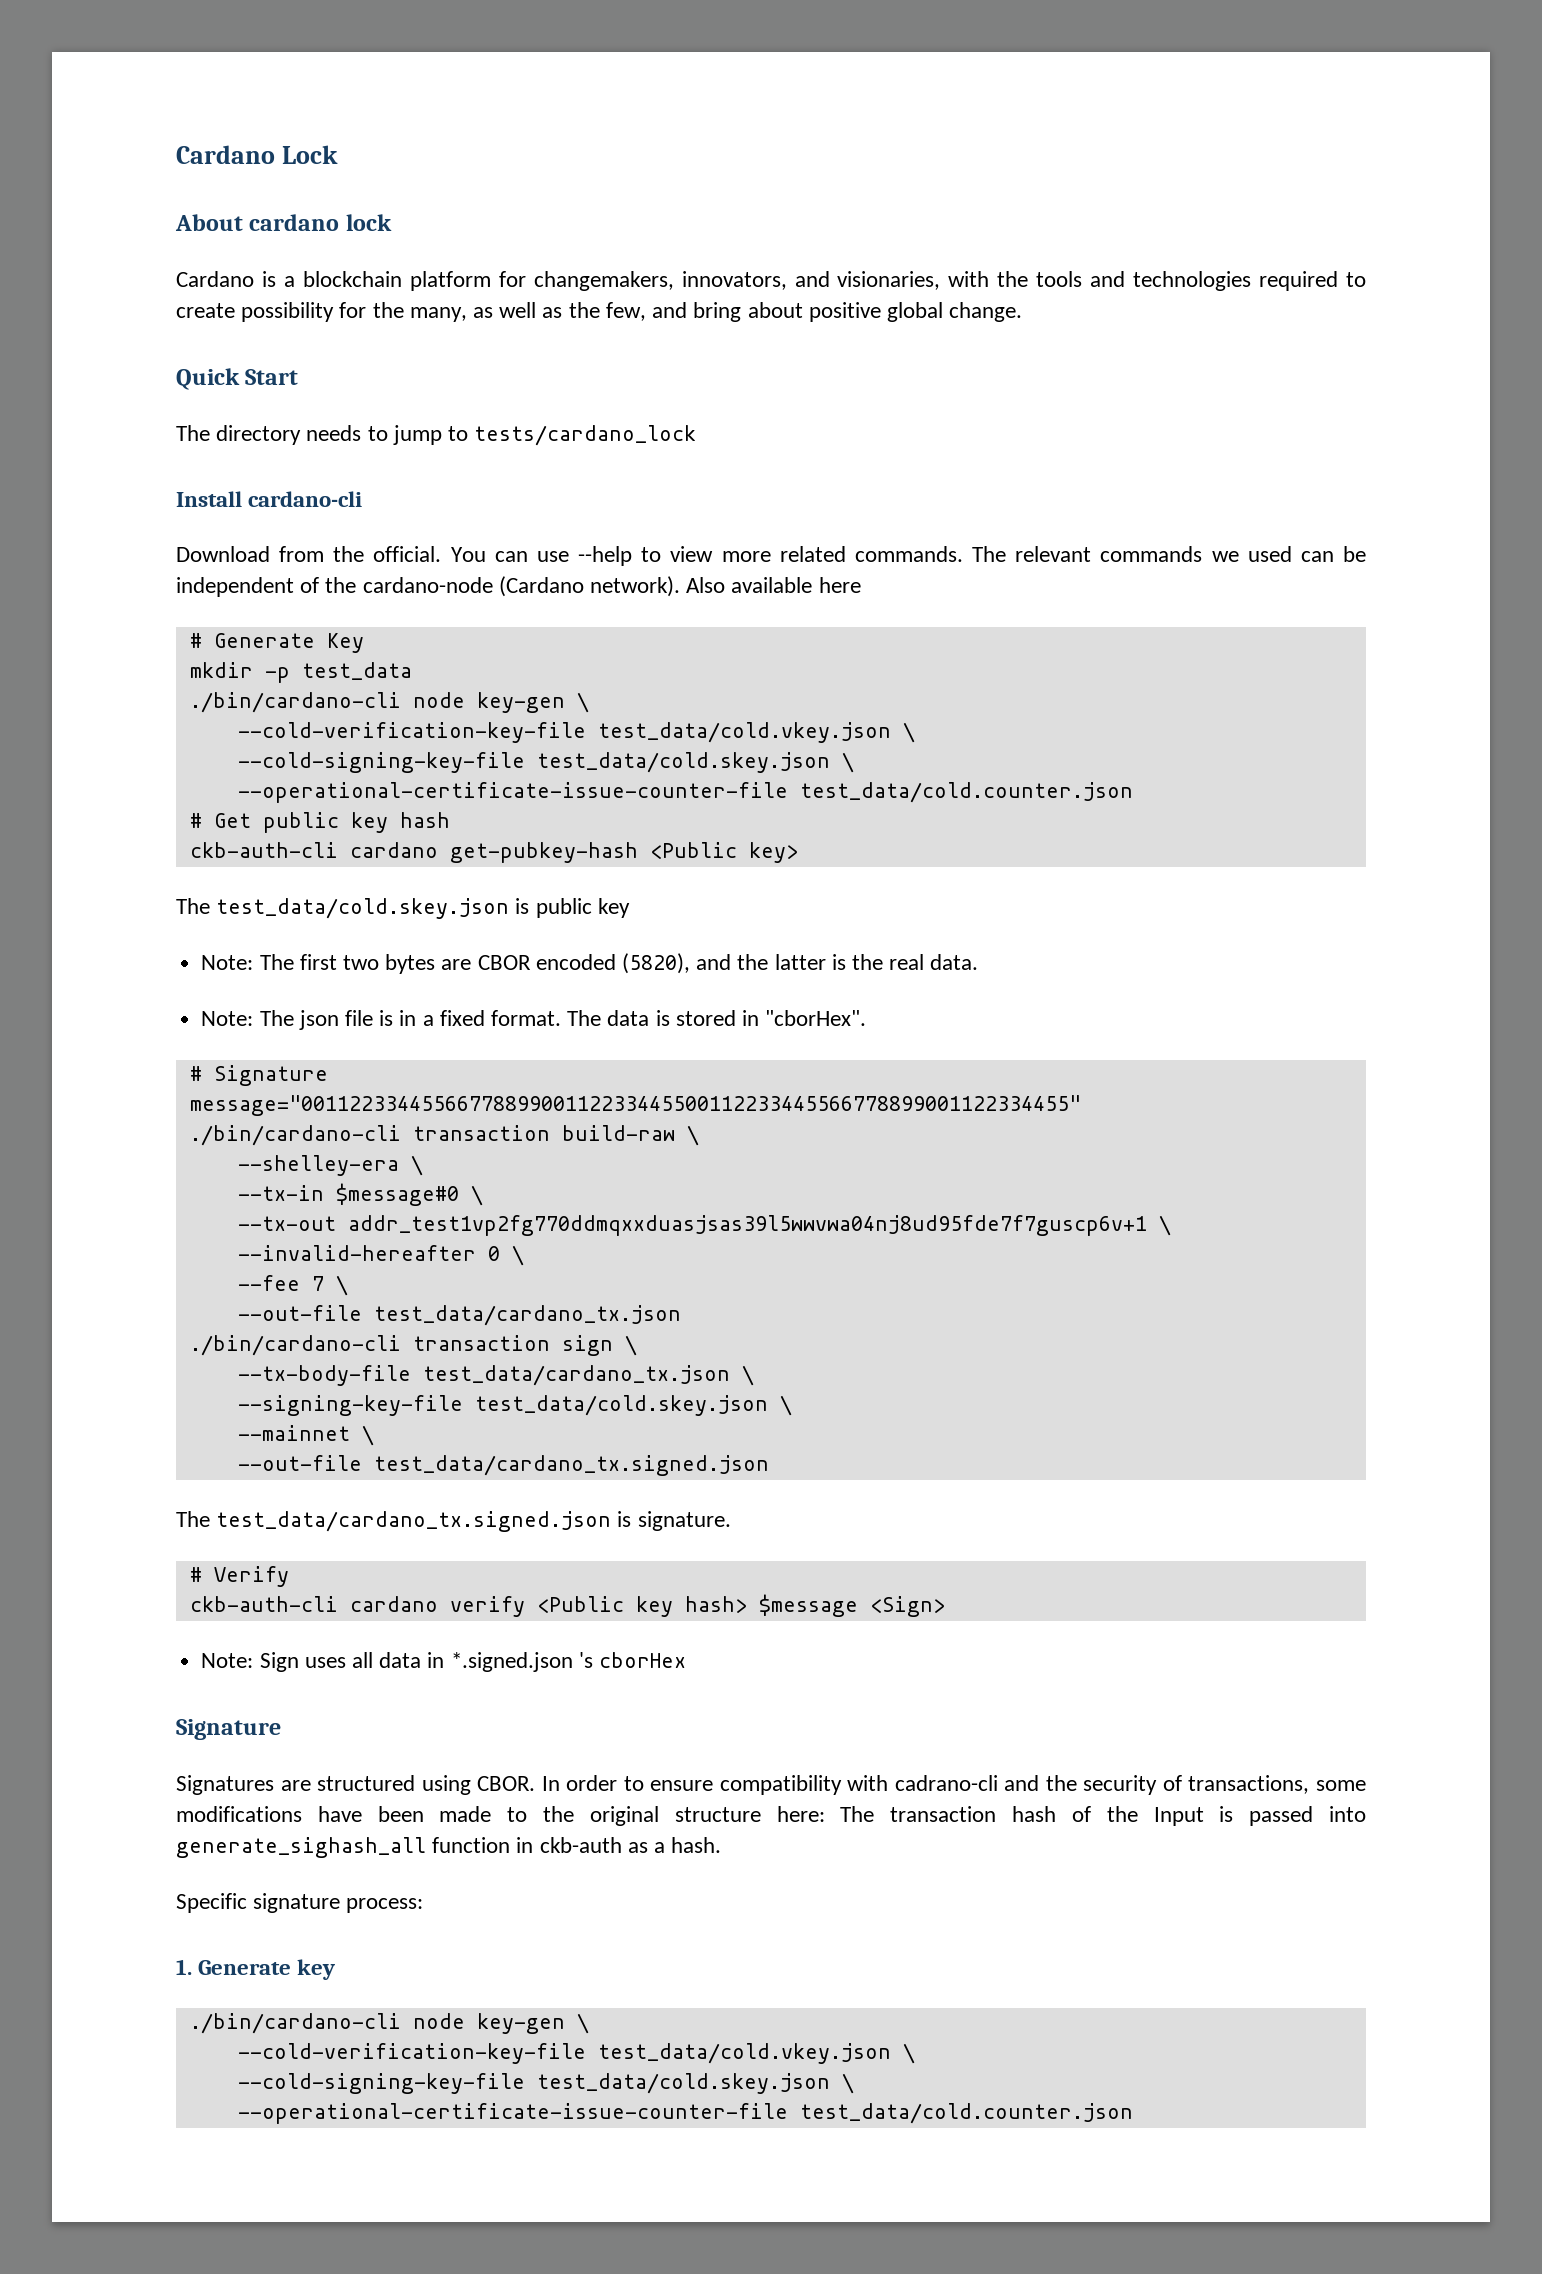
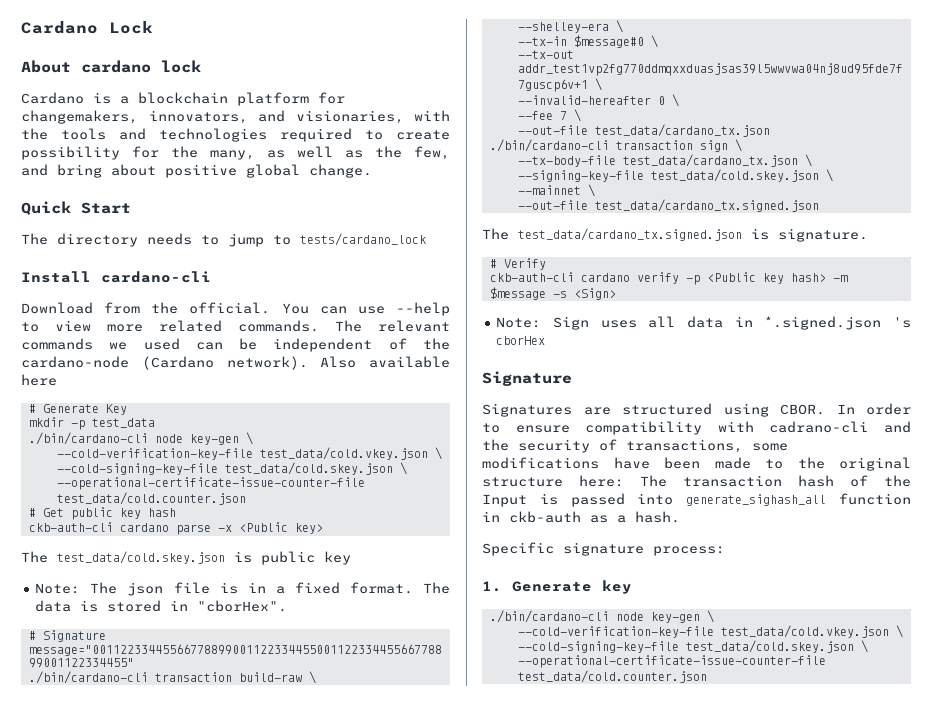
[449,842,638,863] get-pubkey-hash -> [175,524,232,535] parse -x
[201,953,979,974] // Note: The first two bytes are CBOR encoded (5820), and the latter is the real data. -> (351, 558) none
(525, 1606) none -> [685,275,700,285] -p
[758,1594,858,1617] $message -> [832,275,848,282] [489,287,567,300] -m $message -s

